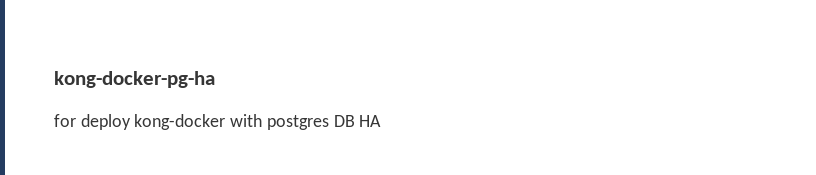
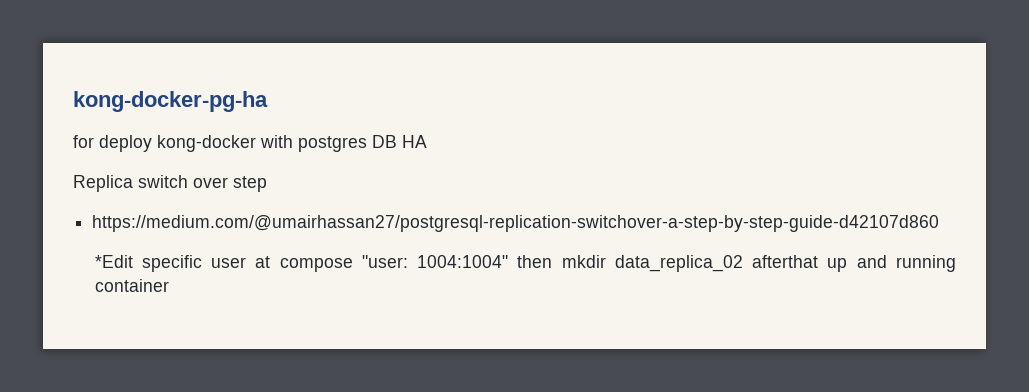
(382, 121) none -> [73,175,267,192] [92,215,940,232] [94,255,957,272] [94,279,169,292] // Replica switch over step // https://medium.com/@umairhassan27/postgresql-replication-switchover-a-step-by-step-guide-d42107d860 // *Edit specific user at compose "user: 1004:1004" then mkdir data_replica_02 afterthat up and running container

